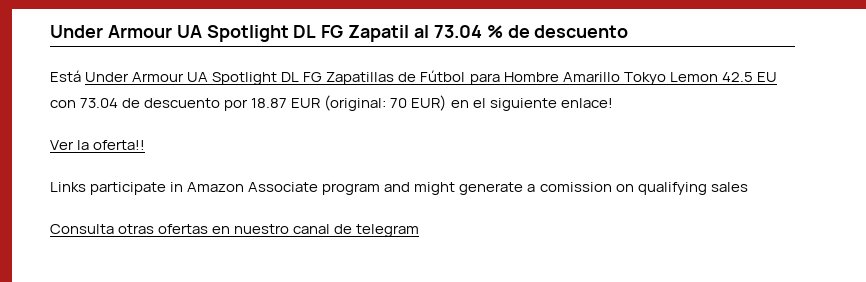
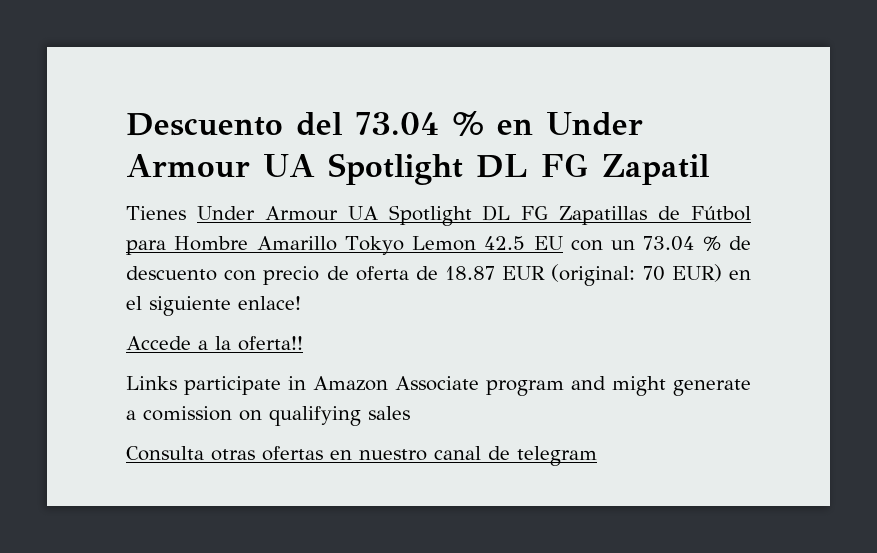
(50, 31) none -> [126,111,533,136] Descuento del 73.04 % en
[414,25,629,38] [50,70,81,82] al 73.04 % de descuento // Está -> [126,206,186,220] // Tienes
[80,98,249,111] 73.04 de descuento por -> [611,236,752,251] [126,266,438,285] un 73.04 % de descuento con precio de oferta de
[50,140,74,150] Ver -> [126,336,208,350] Accede a

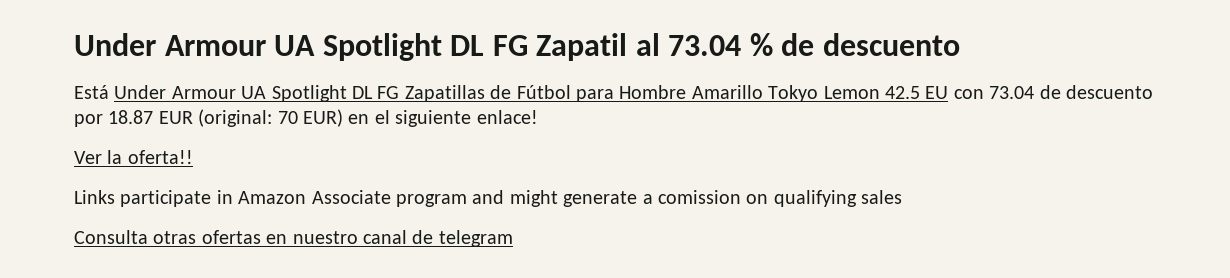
[126,111,533,136] Descuento del 73.04 % en -> (74, 44) none
[126,206,186,220] // Tienes -> [635,33,960,56] [74,85,109,99] al 73.04 % de descuento // Está
[611,236,752,251] [126,266,438,285] un 73.04 % de descuento con precio de oferta de -> [989,85,1153,99] [74,114,103,127] 73.04 de descuento por
[126,336,208,350] Accede a -> [74,151,102,164] Ver

